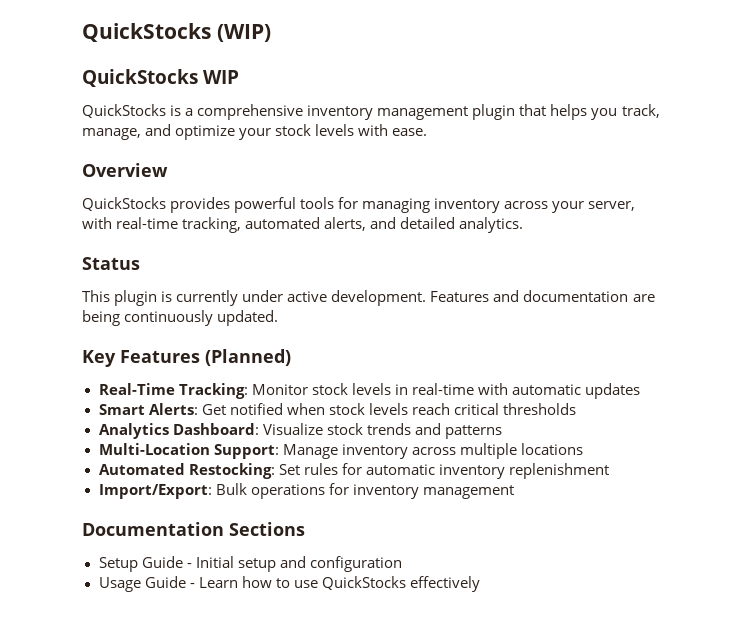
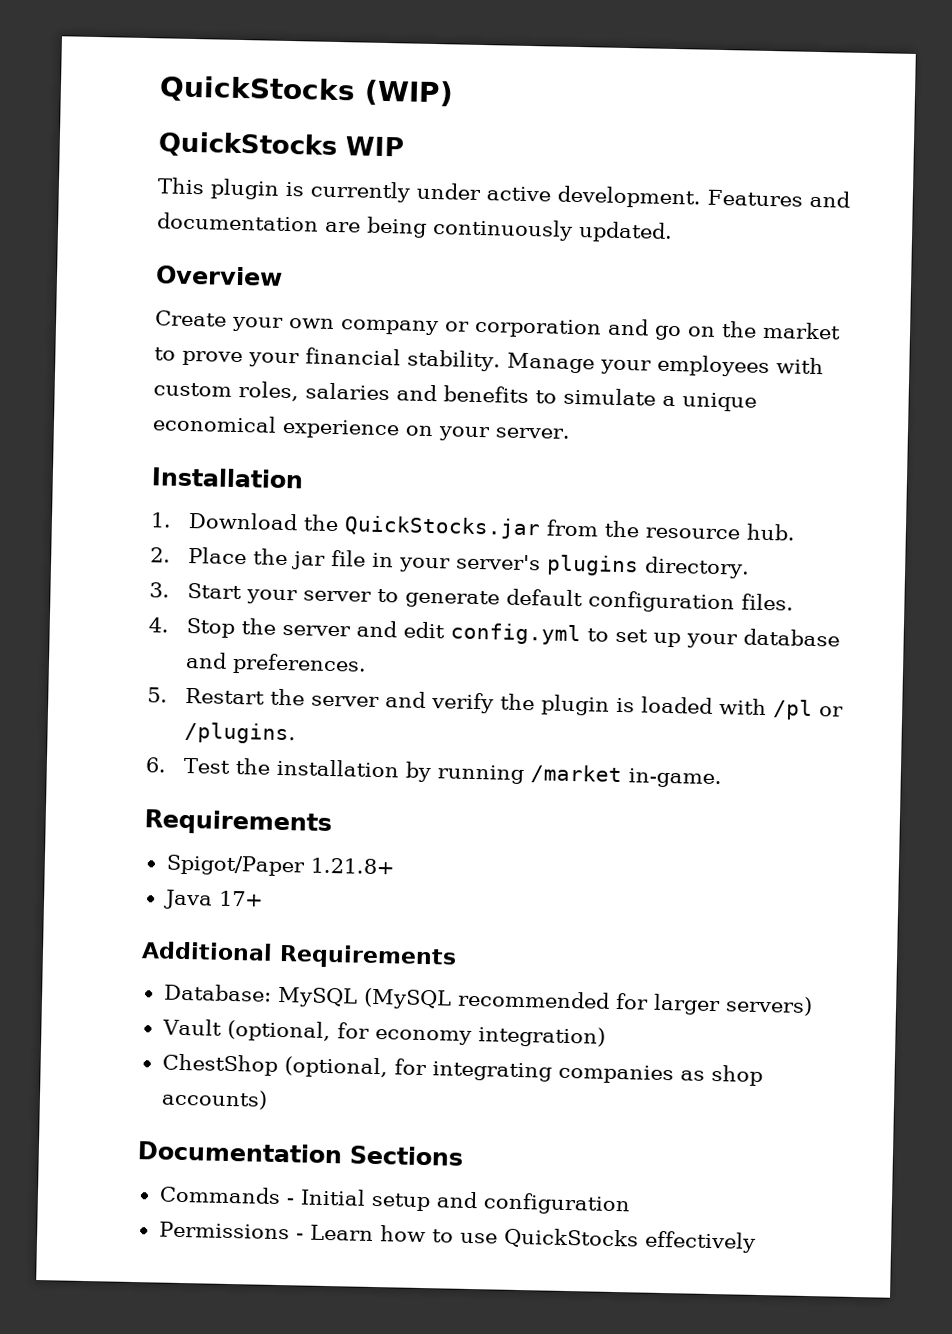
[82,104,660,120] [82,124,428,140] [82,163,168,177] [82,197,636,213] [82,217,524,233] [82,257,140,270] // QuickStocks is a comprehensive inventory management plugin that helps you track, manage, and optimize your stock levels with ease. // Overview // QuickStocks provides powerful tools for managing inventory across your server, with real-time tracking, automated alerts, and detailed analytics. // Status -> (404, 146) none
[82,349,291,367] [98,383,640,399] [98,403,576,415] [98,423,502,439] [98,443,583,459] [98,463,609,479] [98,483,514,499] Key Features (Planned) // Real-Time Tracking: Monitor stock levels in real-time with automatic updates // Smart Alerts: Get notified when stock levels reach critical thresholds // Analytics Dashboard: Visualize stock trends and patterns // Multi-Location Support: Manage inventory across multiple locations // Automated Restocking: Set rules for automatic inventory replenishment // Import/Export: Bulk operations for inventory management -> [155,265,283,286] [155,310,841,341] [154,347,824,378] [153,381,757,412] [152,414,570,442] [151,467,304,489] [150,512,797,541] [150,547,751,579] [149,582,795,614] [148,617,841,649] [185,651,368,676] [147,687,845,721] [184,721,297,745] [145,757,722,789] [144,809,332,837] [165,854,395,877] [162,889,264,910] [141,941,457,970] [163,983,813,1017] [161,1018,606,1048] [161,1053,763,1087] [160,1088,268,1110] Overview // Create your own company or corporation and go on the market to prove your financial stability. Manage your employees with custom roles, salaries and benefits to simulate a unique economical experience on your server. // Installation // 1. Download the QuickStocks.jar from the resource hub. // 2. Place the jar file in your server's plugins directory. // 3. Start your server to generate default configuration files. // 4. Stop the server and edit config.yml to set up your database and preferences. // 5. Restart the server and verify the plugin is loaded with /pl or /plugins. // 6. Test the installation by running /market in-game. // Requirements // Spigot/Paper 1.21.8+ // Java 17+ // Additional Requirements // Database: MySQL (MySQL recommended for larger servers) // Vault (optional, for economy integration) // ChestShop (optional, for integrating companies as shop accounts)
[98,556,183,572] Setup Guide -> [158,1185,281,1205] Commands
[98,576,186,592] Usage Guide -> [158,1221,290,1240] Permissions

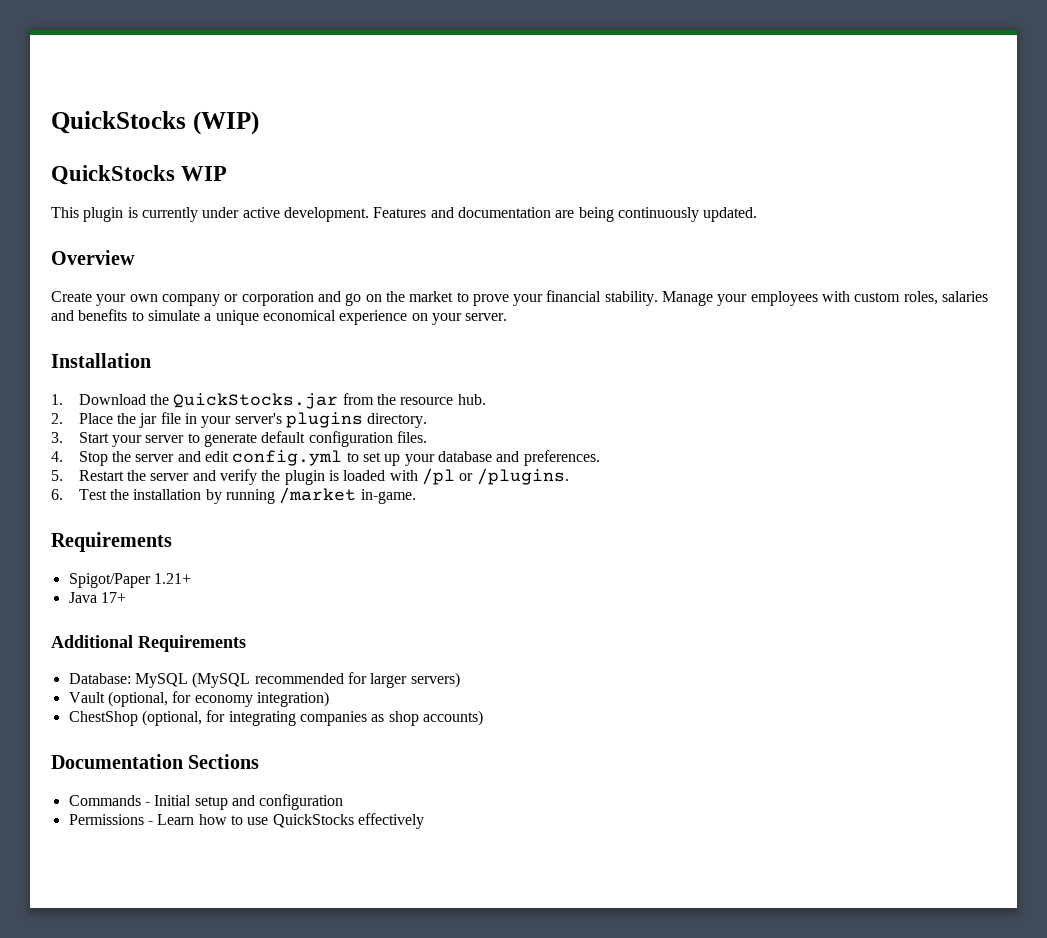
[309,857,395,875] 1.21.8+ -> [153,573,191,584] 1.21+

